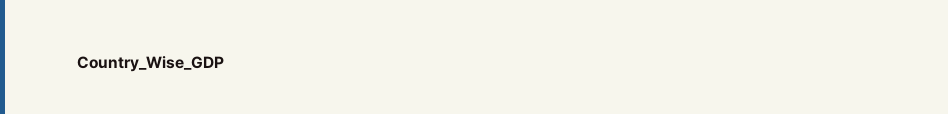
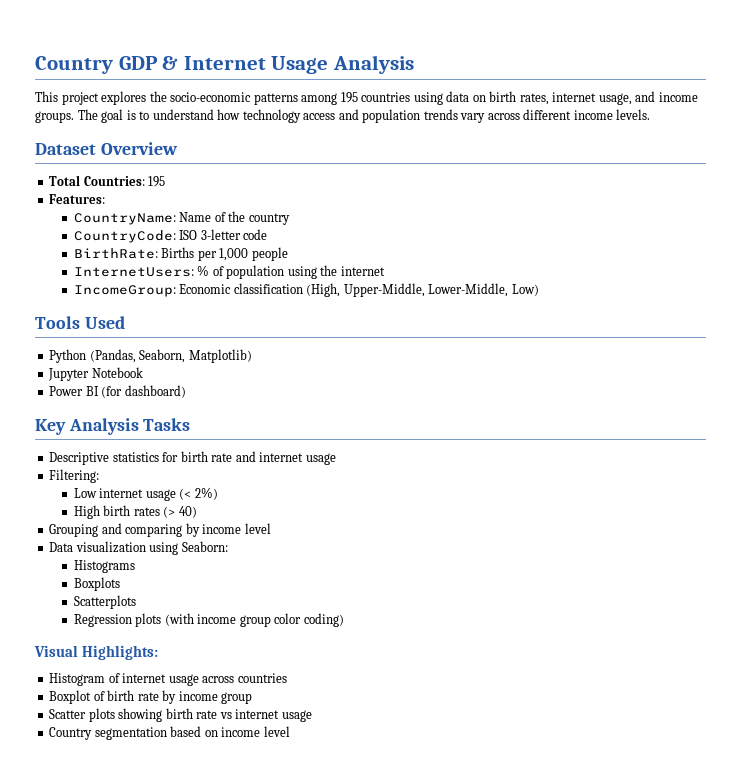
[77,56,224,72] Country_Wise_GDP -> [35,55,414,74] [35,91,698,105] [35,109,651,123] [35,142,178,155] [49,175,166,187] [49,194,106,204] [73,211,290,225] [73,229,268,243] [73,247,288,261] [73,265,385,279] [73,283,539,297] [35,316,125,329] [49,349,252,363] [48,367,143,381] [49,385,186,398] [35,418,191,435] [49,451,336,465] [49,469,100,483] [73,487,218,501] [73,505,197,519] [49,523,271,537] [49,541,228,555] [73,560,135,573] [73,577,120,591] [73,595,136,609] [73,613,344,627] [34,645,159,660] [49,673,287,686] [49,690,253,704] [49,708,312,722] [49,726,290,740] Country GDP & Internet Usage Analysis // This project explores the socio-economic patterns among 195 countries using data on birth rates, internet usage, and income groups. The goal is to understand how technology access and population trends vary across different income levels. // Dataset Overview // Total Countries: 195 // Features: // CountryName: Name of the country // CountryCode: ISO 3-letter code // BirthRate: Births per 1,000 people // InternetUsers: % of population using the internet // IncomeGroup: Economic classification (High, Upper-Middle, Lower-Middle, Low) // Tools Used // Python (Pandas, Seaborn, Matplotlib) // Jupyter Notebook // Power BI (for dashboard) // Key Analysis Tasks // Descriptive statistics for birth rate and internet usage // Filtering: // Low internet usage (< 2%) // High birth rates (> 40) // Grouping and comparing by income level // Data visualization using Seaborn: // Histograms // Boxplots // Scatterplots // Regression plots (with income group color coding) // Visual Highlights: // Histogram of internet usage across countries // Boxplot of birth rate by income group // Scatter plots showing birth rate vs internet usage // Country segmentation based on income level

